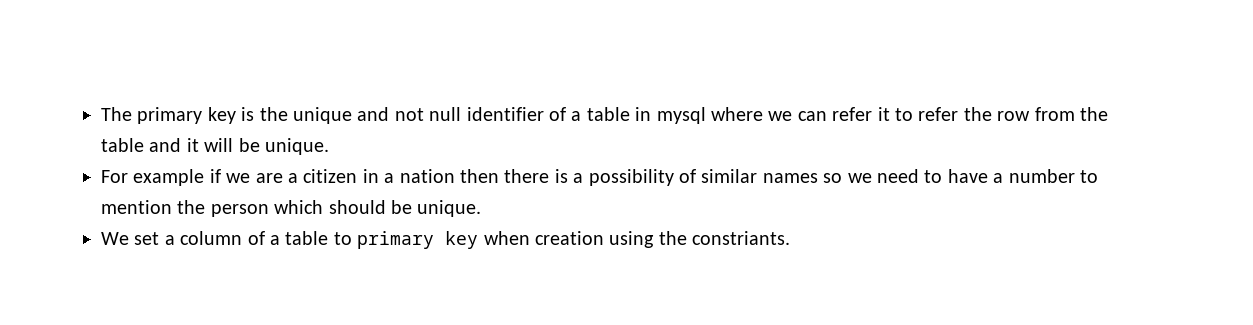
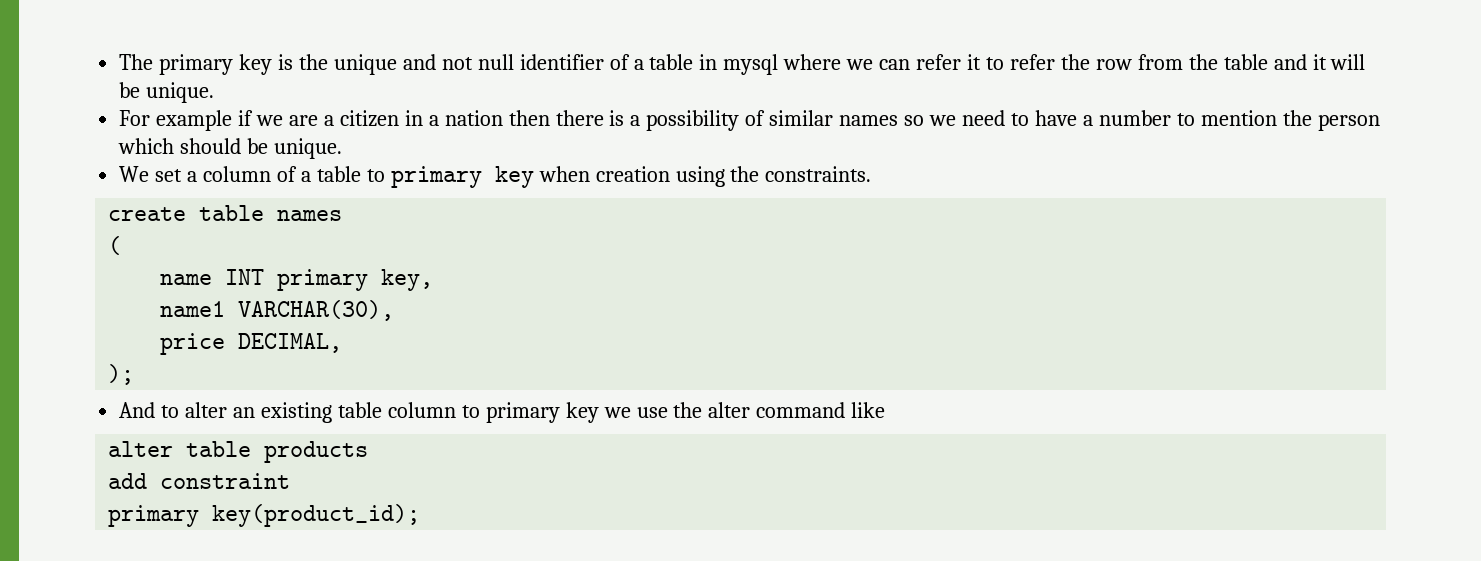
[692,231,791,245] constriants. -> [765,166,872,182] [108,205,343,221] [108,236,122,255] [160,269,434,291] [160,300,395,321] [160,333,343,355] [108,364,135,385] [119,402,886,423] [108,441,369,463] [108,473,291,489] [108,504,421,527] constraints. // create table names // ( // name INT primary key, // name1 VARCHAR(30), // price DECIMAL, // ); // And to alter an existing table column to primary key we use the alter command like // alter table products // add constraint // primary key(product_id);

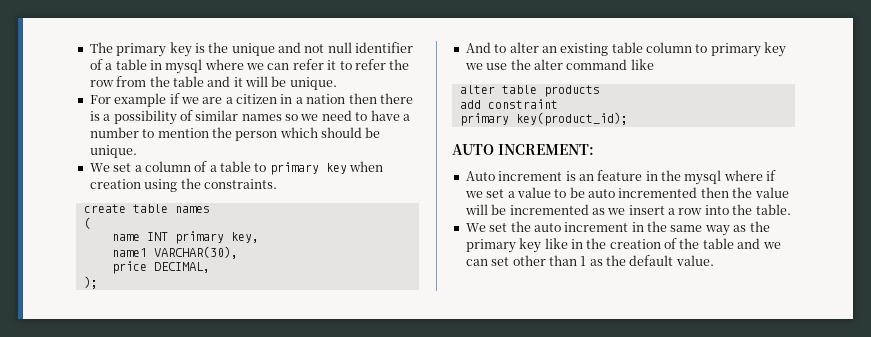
(421, 515) none -> [452,144,594,155] [465,170,777,185] [464,187,789,198] [464,204,791,215] [465,221,770,236] [465,238,781,253] [465,255,714,266] // AUTO INCREMENT: // Auto increment is an feature in the mysql where if we set a value to be auto incremented then the value will be incremented as we insert a row into the table. // We set the auto increment in the same way as the primary key like in the creation of the table and we can set other than 1 as the default value.

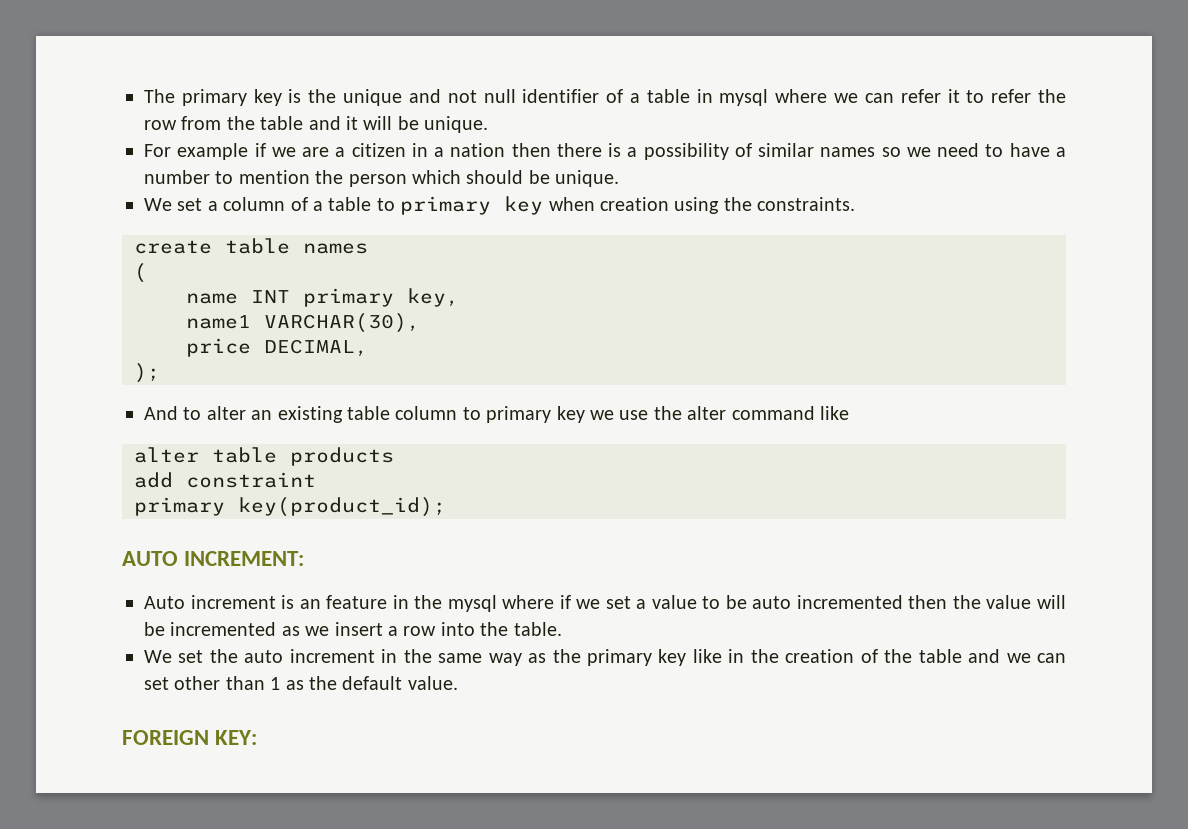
(714, 260) none -> [122,730,258,745] // FOREIGN KEY:

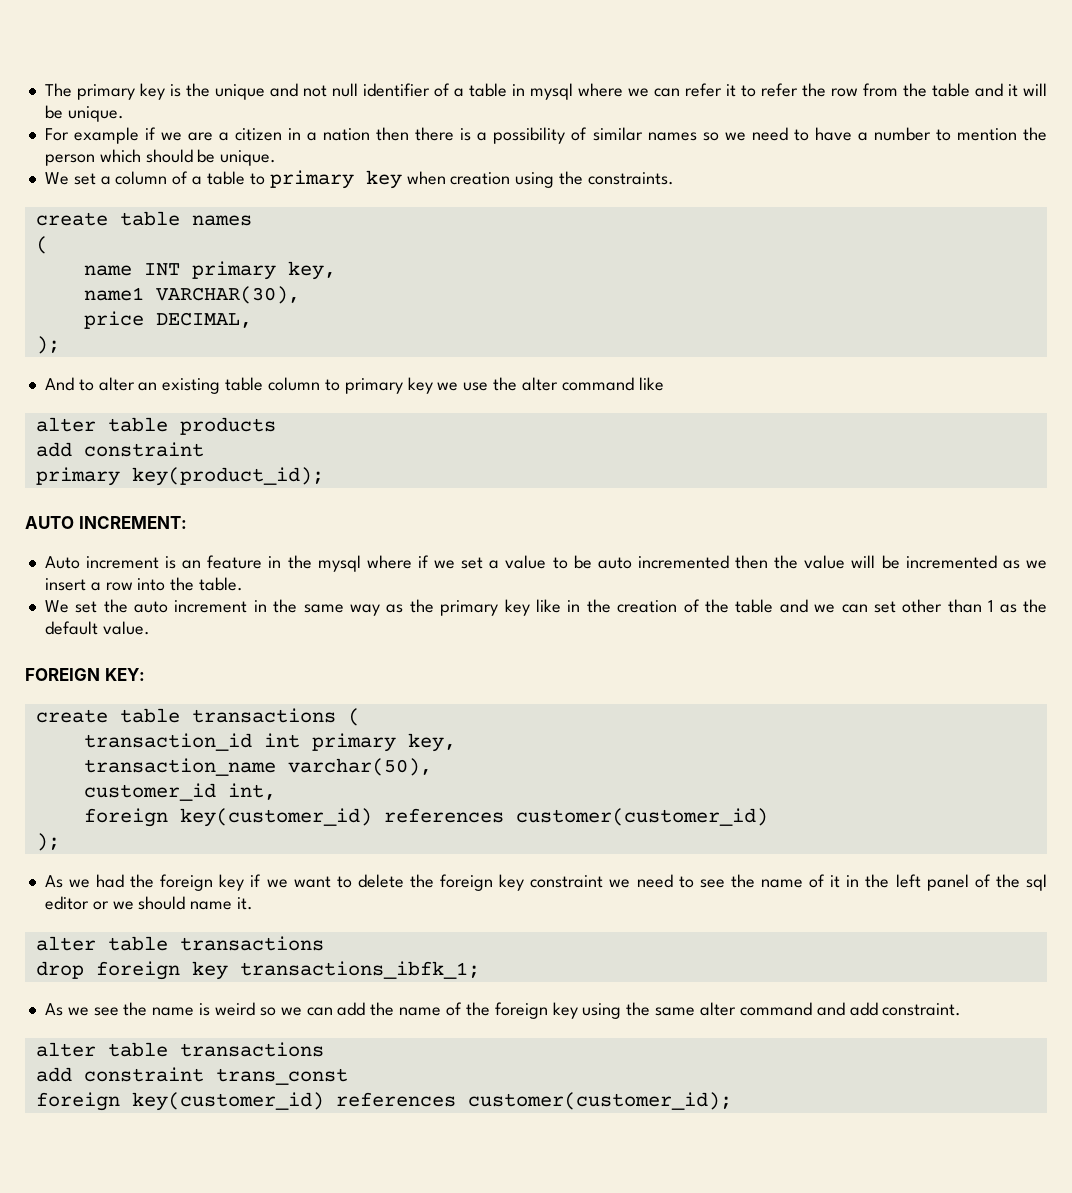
(258, 737) none -> [35,708,360,726] [83,733,456,752] [83,758,432,776] [83,783,276,801] [83,808,768,827] [35,833,60,851] [44,874,1048,891] [44,896,254,910] [35,936,324,951] [35,961,480,980] [44,1002,962,1019] [35,1042,324,1057] [35,1067,348,1085] [35,1092,732,1111] // create table transactions ( // transaction_id int primary key, // transaction_name varchar(50), // customer_id int, // foreign key(customer_id) references customer(customer_id) // ); // As we had the foreign key if we want to delete the foreign key constraint we need to see the name of it in the left panel of the sql editor or we should name it. // alter table transactions // drop foreign key transactions_ibfk_1; // As we see the name is weird so we can add the name of the foreign key using the same alter command and add constraint. // alter table transactions // add constraint trans_const // foreign key(customer_id) references customer(customer_id);

